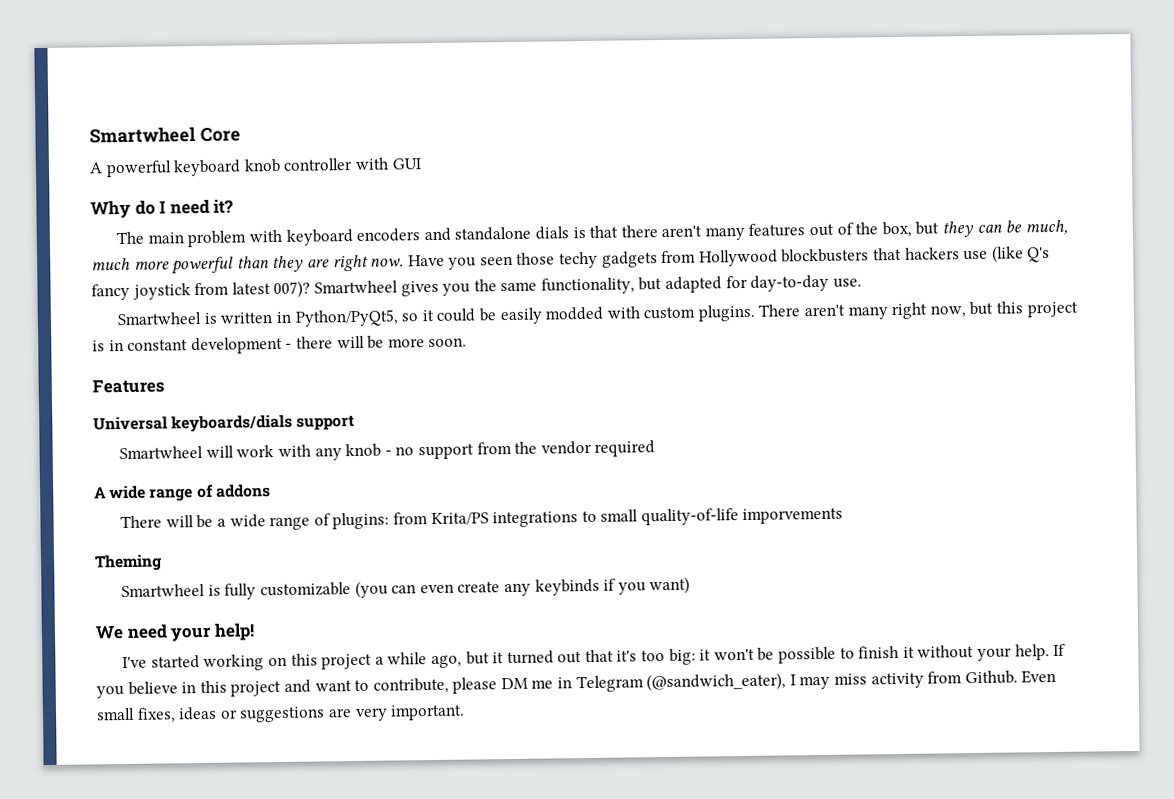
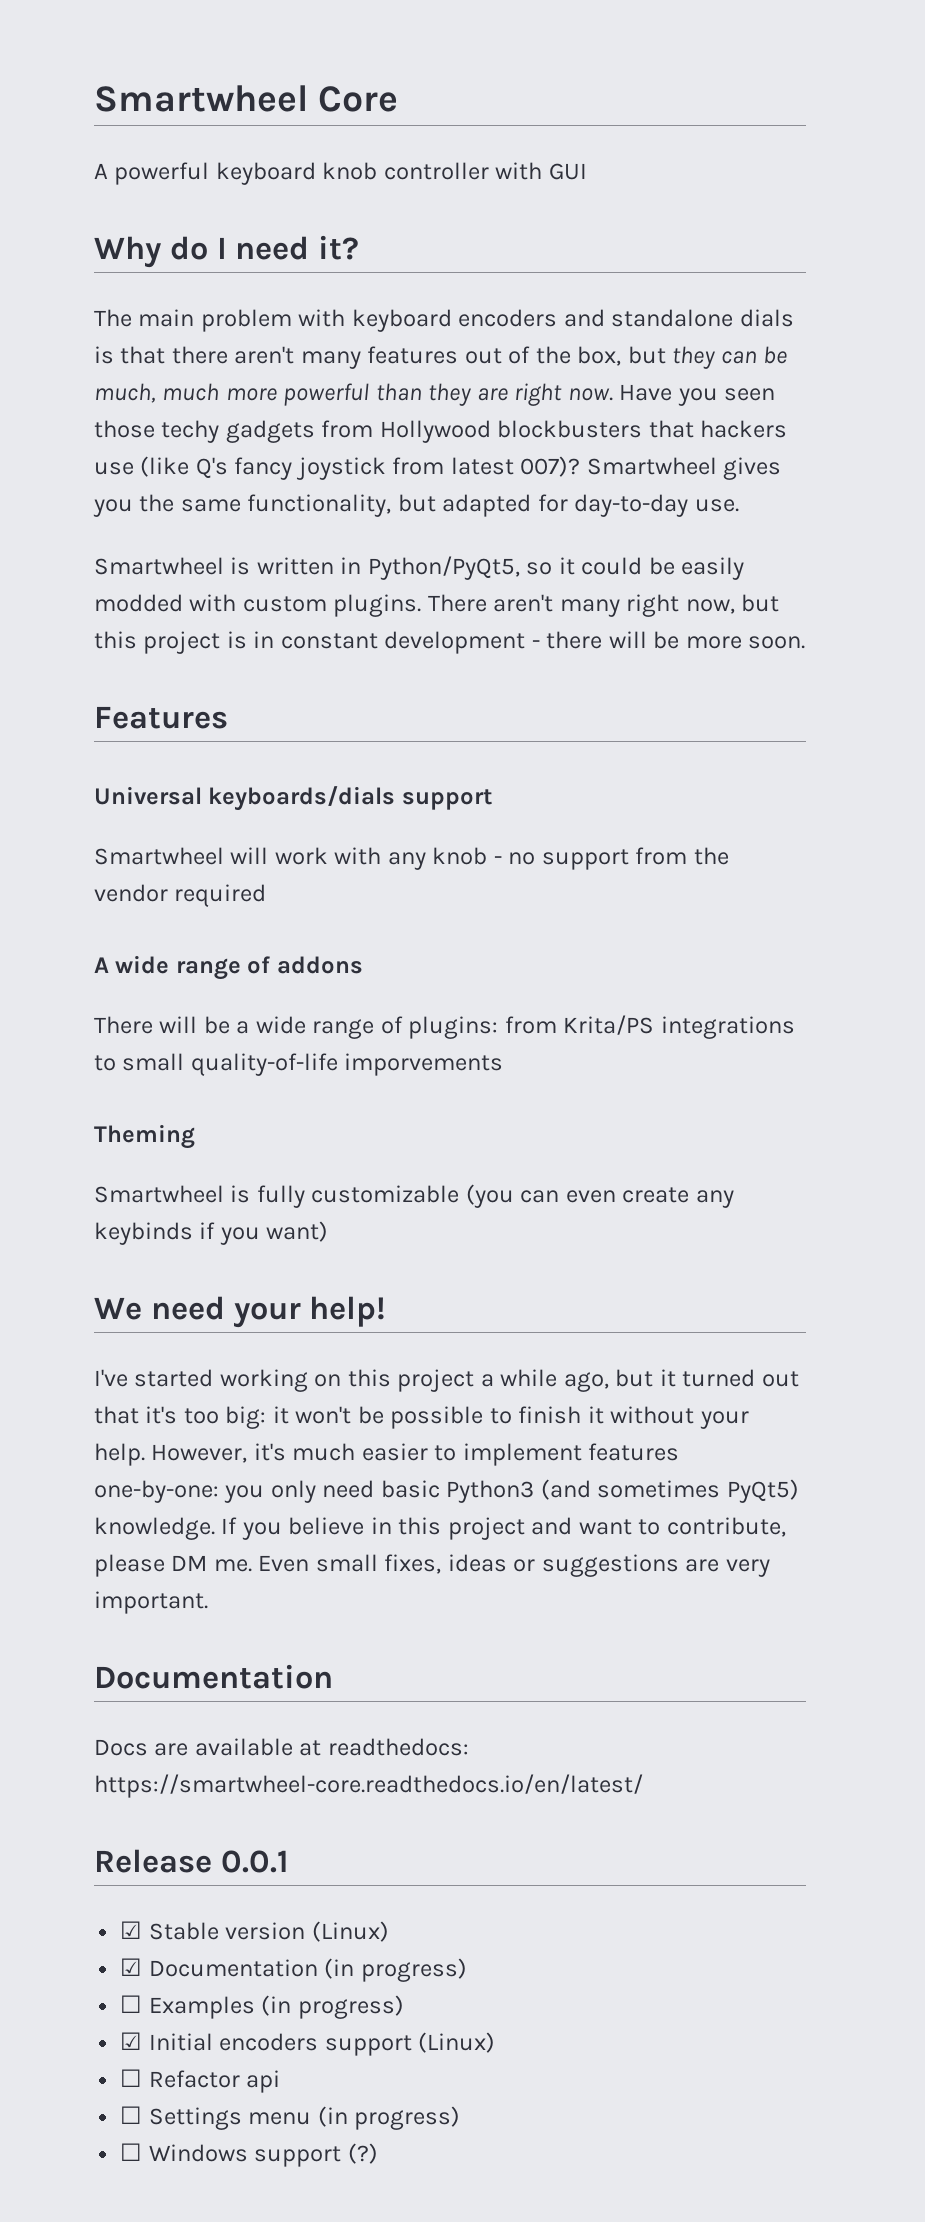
(1050, 652) none -> [151,1443,680,1466] [94,1479,799,1503] [94,1517,215,1540] However, it's much easier to implement features one-by-one: you only need basic Python3 (and sometimes PyQt5) knowledge.
[531,670,1018,693] me in Telegram (@sandwich_eater), I may miss activity from Github. -> [213,1559,252,1572] me.
(466, 712) none -> [94,1664,333,1689] [94,1738,469,1756] [94,1774,643,1798] [94,1849,289,1873] [120,1921,389,1942] [120,1958,467,1982] [120,1995,404,2019] [120,2032,496,2056] [120,2069,281,2093] [120,2106,461,2130] [120,2143,378,2167] // Documentation // Docs are available at readthedocs: https://smartwheel-core.readthedocs.io/en/latest/ // Release 0.0.1 // ☑ Stable version (Linux) // ☑ Documentation (in progress) // ☐ Examples (in progress) // ☑ Initial encoders support (Linux) // ☐ Refactor api // ☐ Settings menu (in progress) // ☐ Windows support (?)

